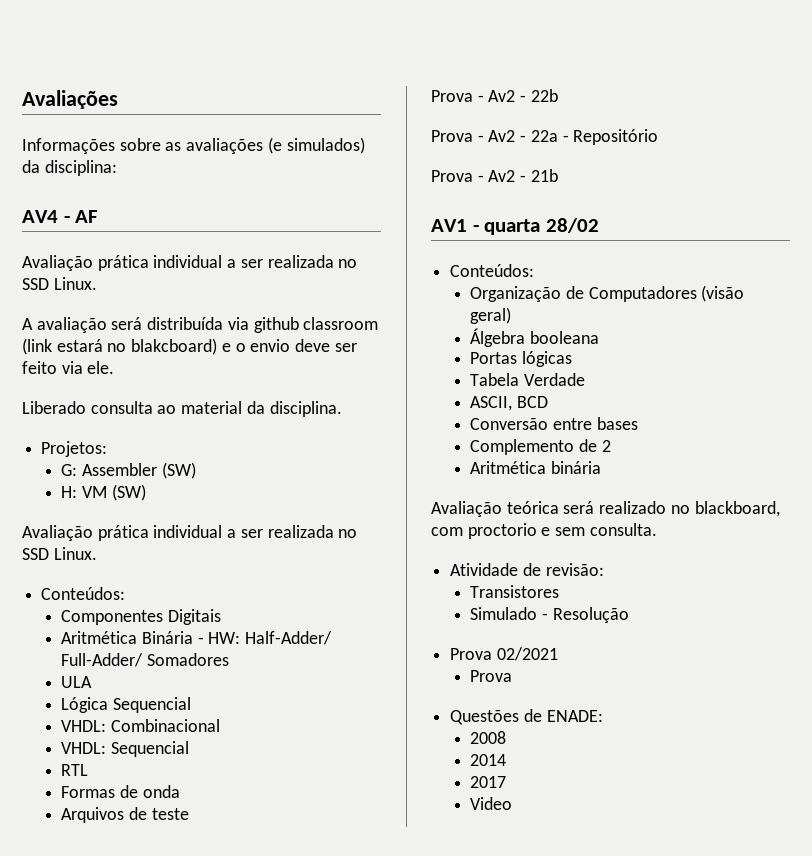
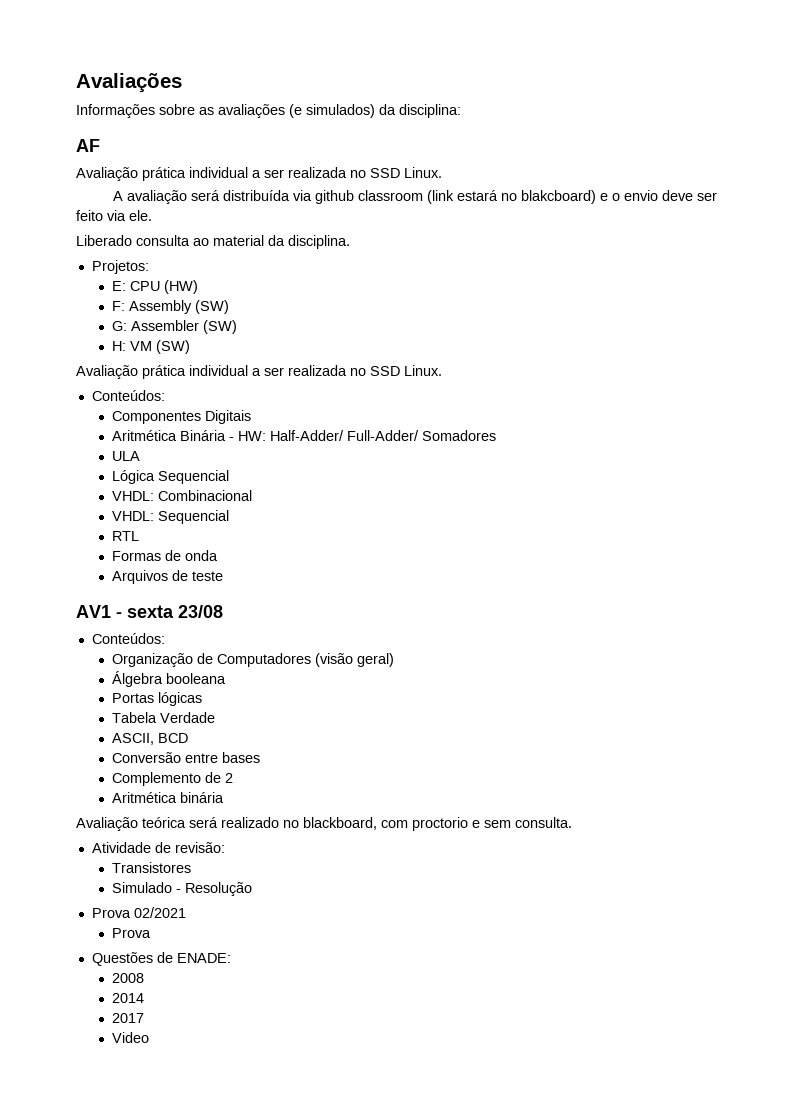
[22,210,70,223] AV4 - -> (461, 111) none
(108, 449) none -> [112,280,199,294] [112,300,230,314] // E: CPU (HW) // F: Assembly (SW)
[431,89,558,102] [431,129,659,145] [431,169,558,182] // Prova - Av2 - 22b // Prova - Av2 - 22a - Repositório // Prova - Av2 - 21b -> (224, 576) none
[484,218,599,235] quarta 28/02 -> [127,605,223,618] sexta 23/08

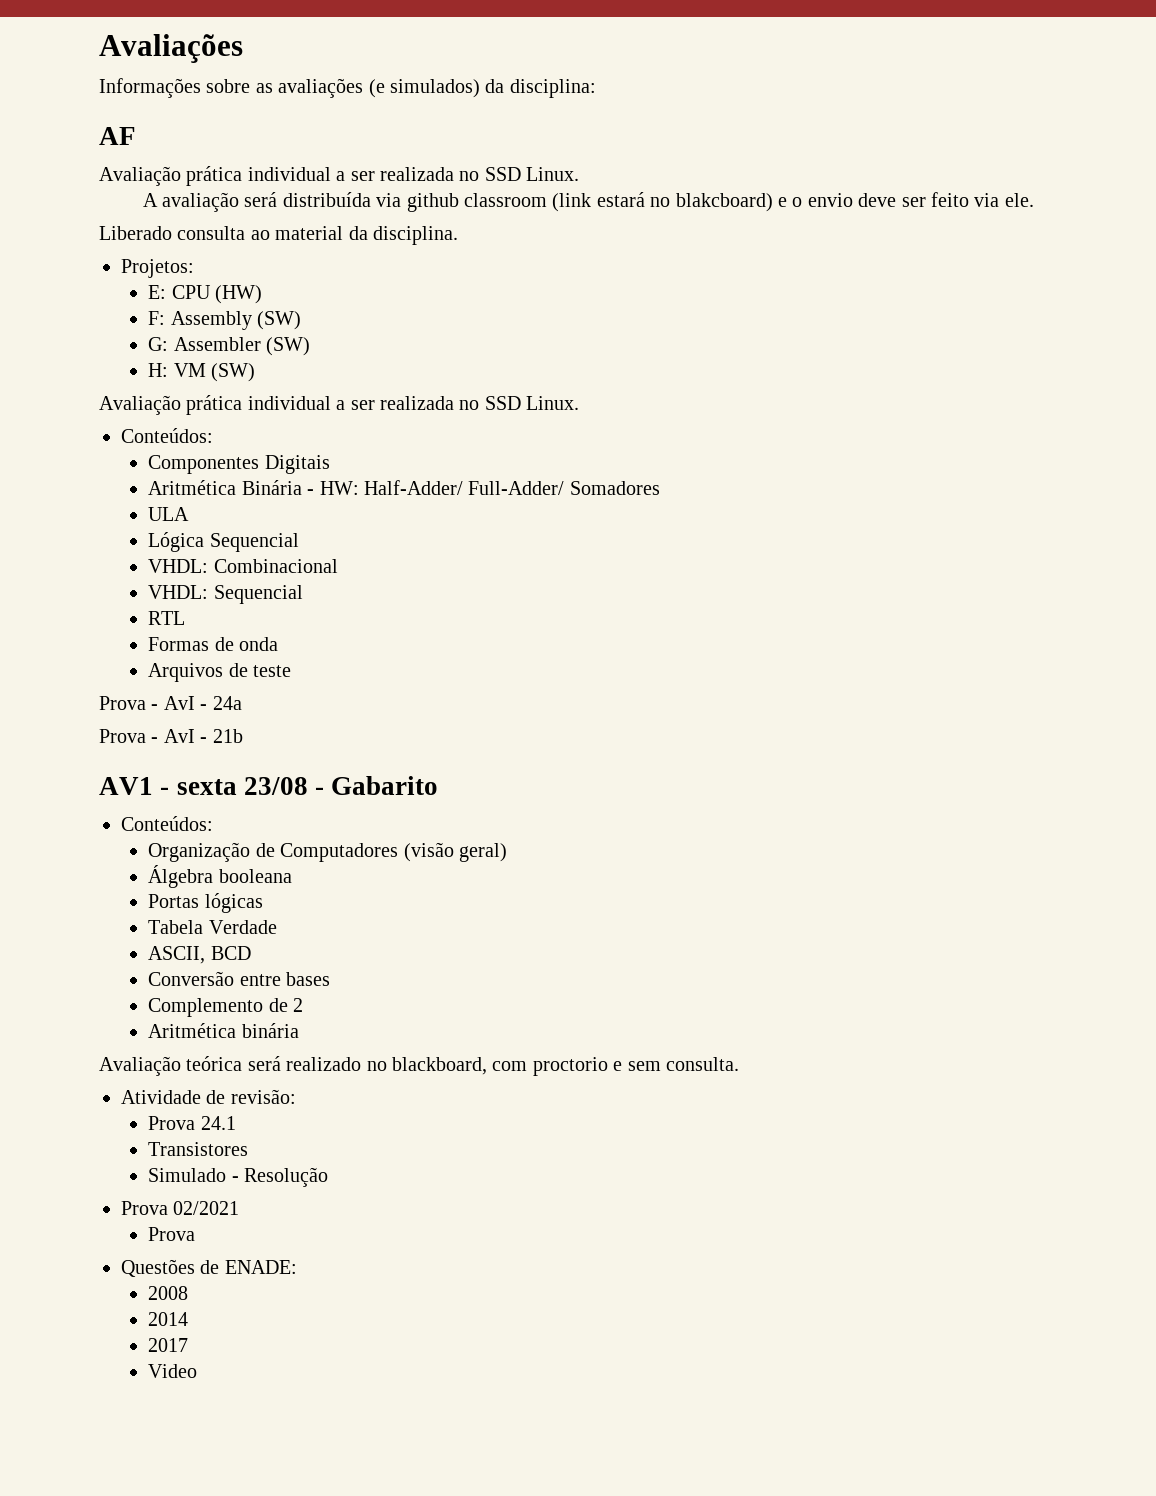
(224, 576) none -> [99,696,242,710] [99,729,243,743] // Prova - AvI - 24a // Prova - AvI - 21b
(223, 611) none -> [315,776,439,795] - Gabarito
(225, 847) none -> [148,1116,236,1130] // Prova 24.1

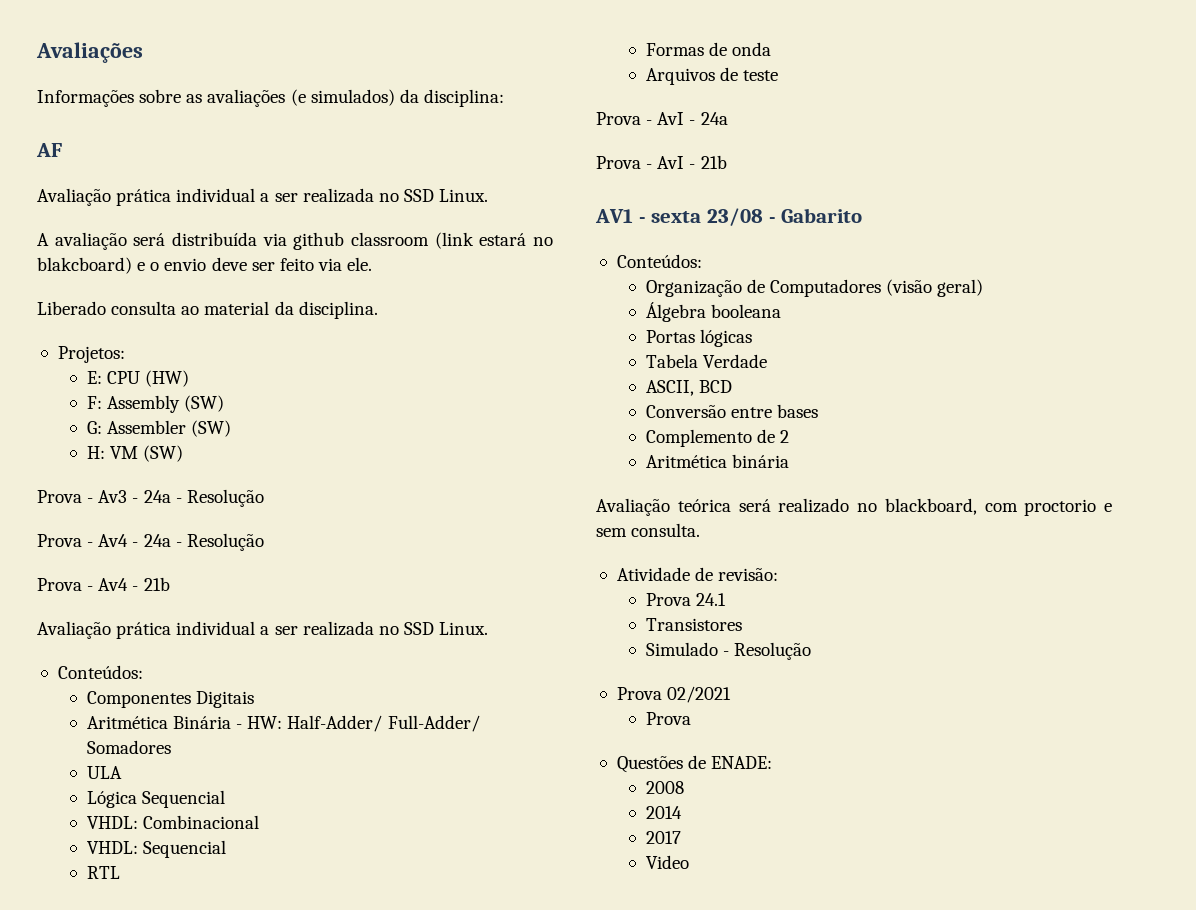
(256, 372) none -> [37,489,264,507] [37,533,264,551] [37,577,170,591] // Prova - Av3 - 24a - Resolução // Prova - Av4 - 24a - Resolução // Prova - Av4 - 21b

